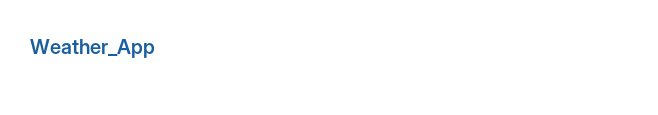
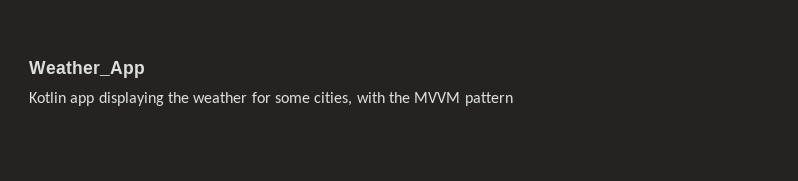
(155, 48) none -> [29,92,513,106] // Kotlin app displaying the weather for some cities, with the MVVM pattern

